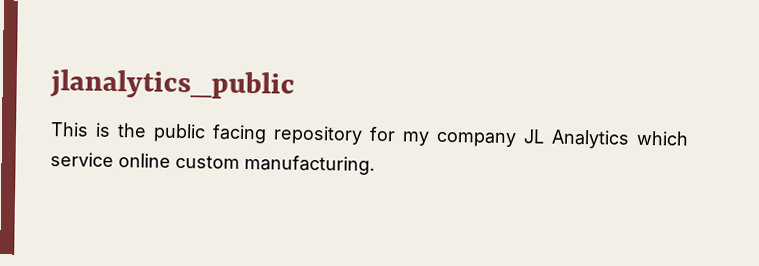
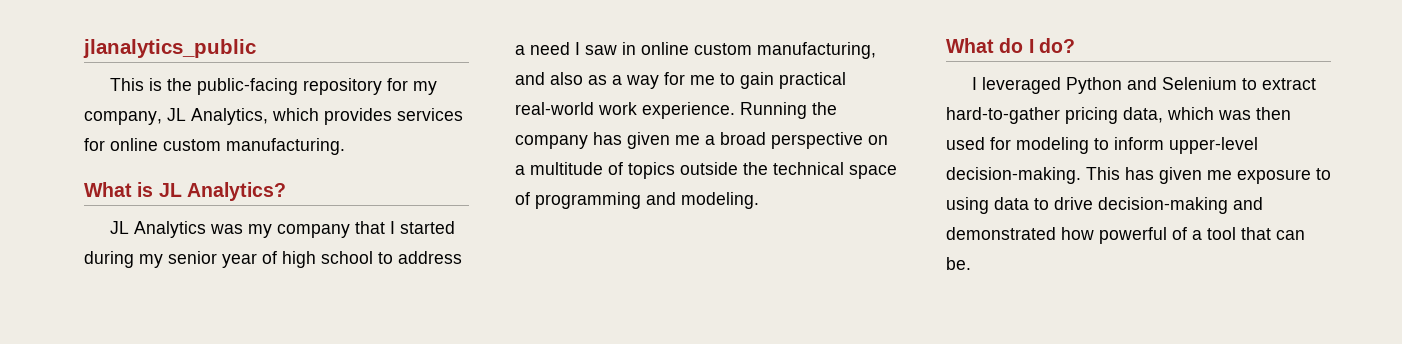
[153,123,267,144] public facing -> [196,78,298,95] public-facing
[436,129,689,149] [50,152,375,175] company JL Analytics which service online custom manufacturing. -> [84,108,463,125] [84,138,345,155] [84,182,286,201] [109,221,455,238] [84,251,462,268] [515,42,876,59] [515,72,846,89] [515,102,837,119] [515,132,888,149] [515,162,897,179] [515,192,759,209] [946,38,1075,53] [971,77,1316,94] [946,107,1291,124] [946,137,1258,154] [946,167,1331,184] [946,197,1263,214] [946,227,1305,244] [946,257,971,270] company, JL Analytics, which provides services for online custom manufacturing. // What is JL Analytics? // JL Analytics was my company that I started during my senior year of high school to address a need I saw in online custom manufacturing, and also as a way for me to gain practical real-world work experience. Running the company has given me a broad perspective on a multitude of topics outside the technical space of programming and modeling. // What do I do? // I leveraged Python and Selenium to extract hard-to-gather pricing data, which was then used for modeling to inform upper-level decision-making. This has given me exposure to using data to drive decision-making and demonstrated how powerful of a tool that can be.

